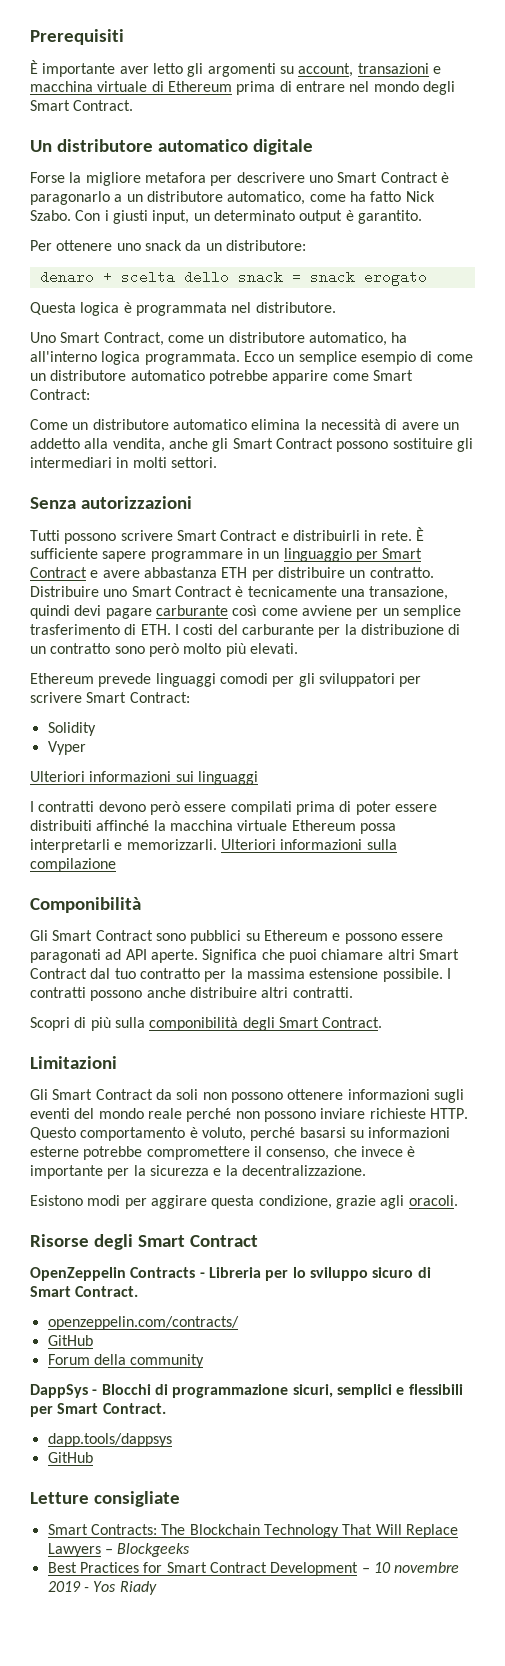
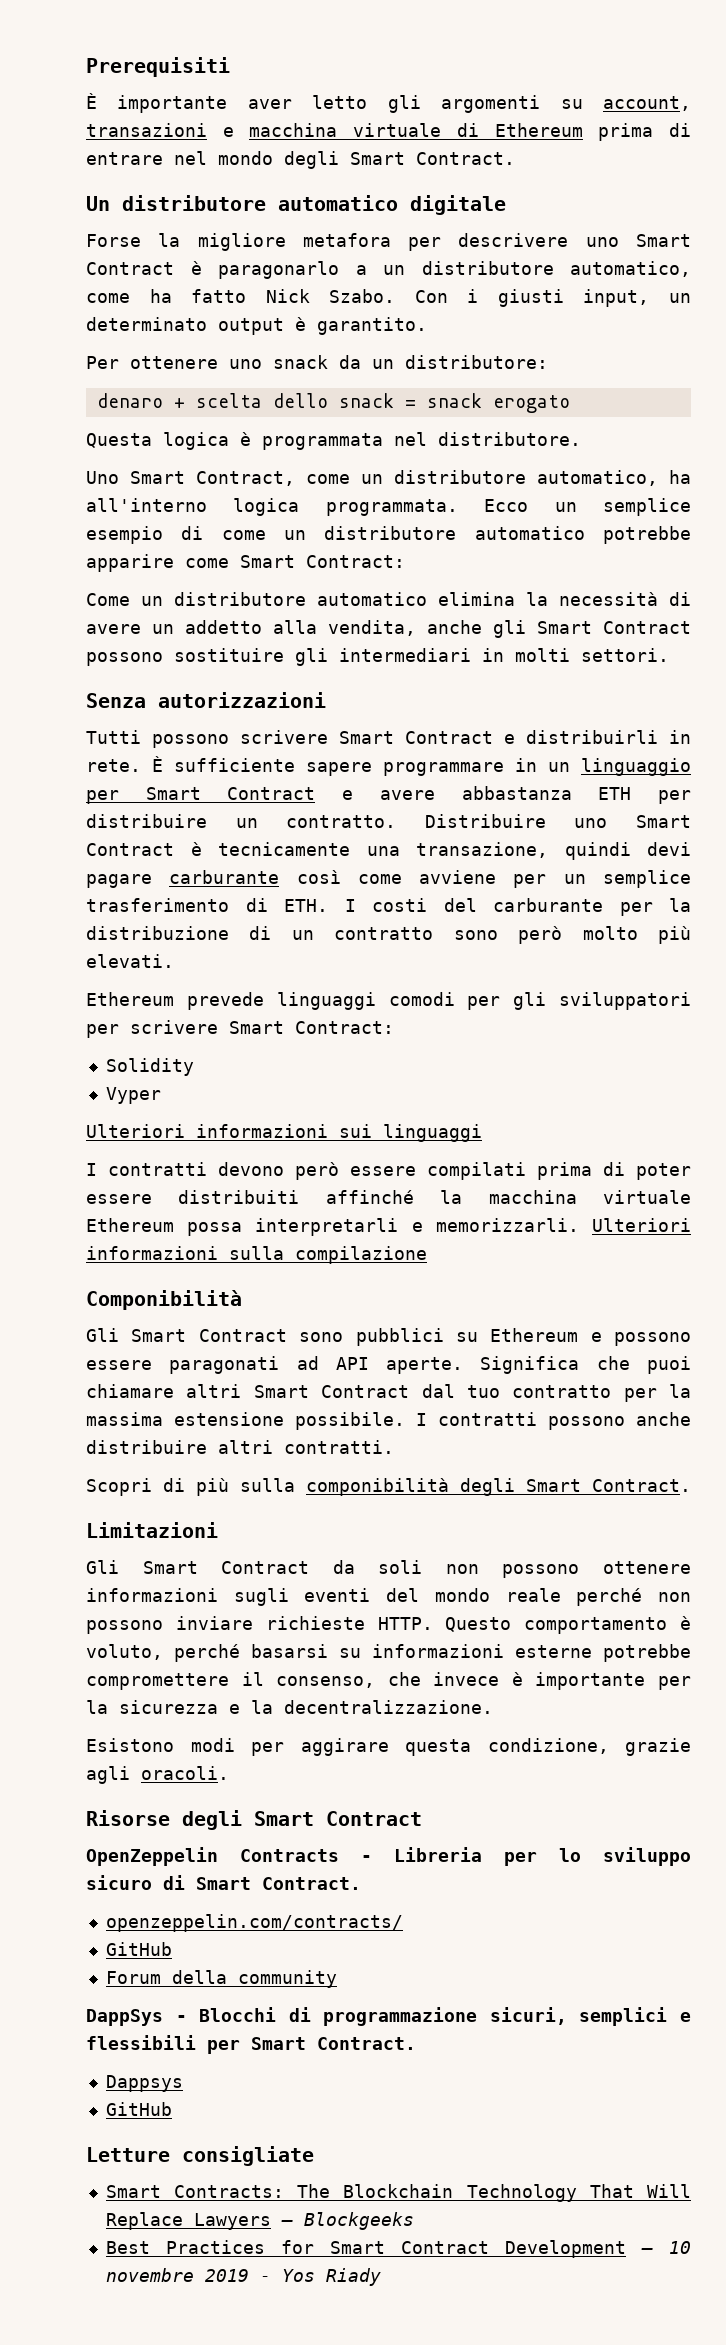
[47,1433,172,1447] dapp.tools/dappsys -> [105,2075,183,2092] Dappsys

